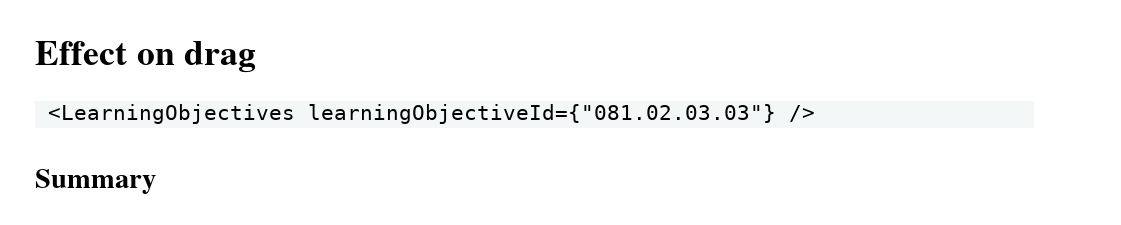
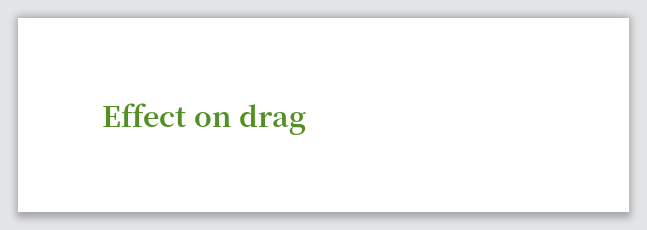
[48,104,816,124] [35,169,156,194] // <LearningObjectives learningObjectiveId={"081.02.03.03"} /> // Summary -> (307, 119) none

